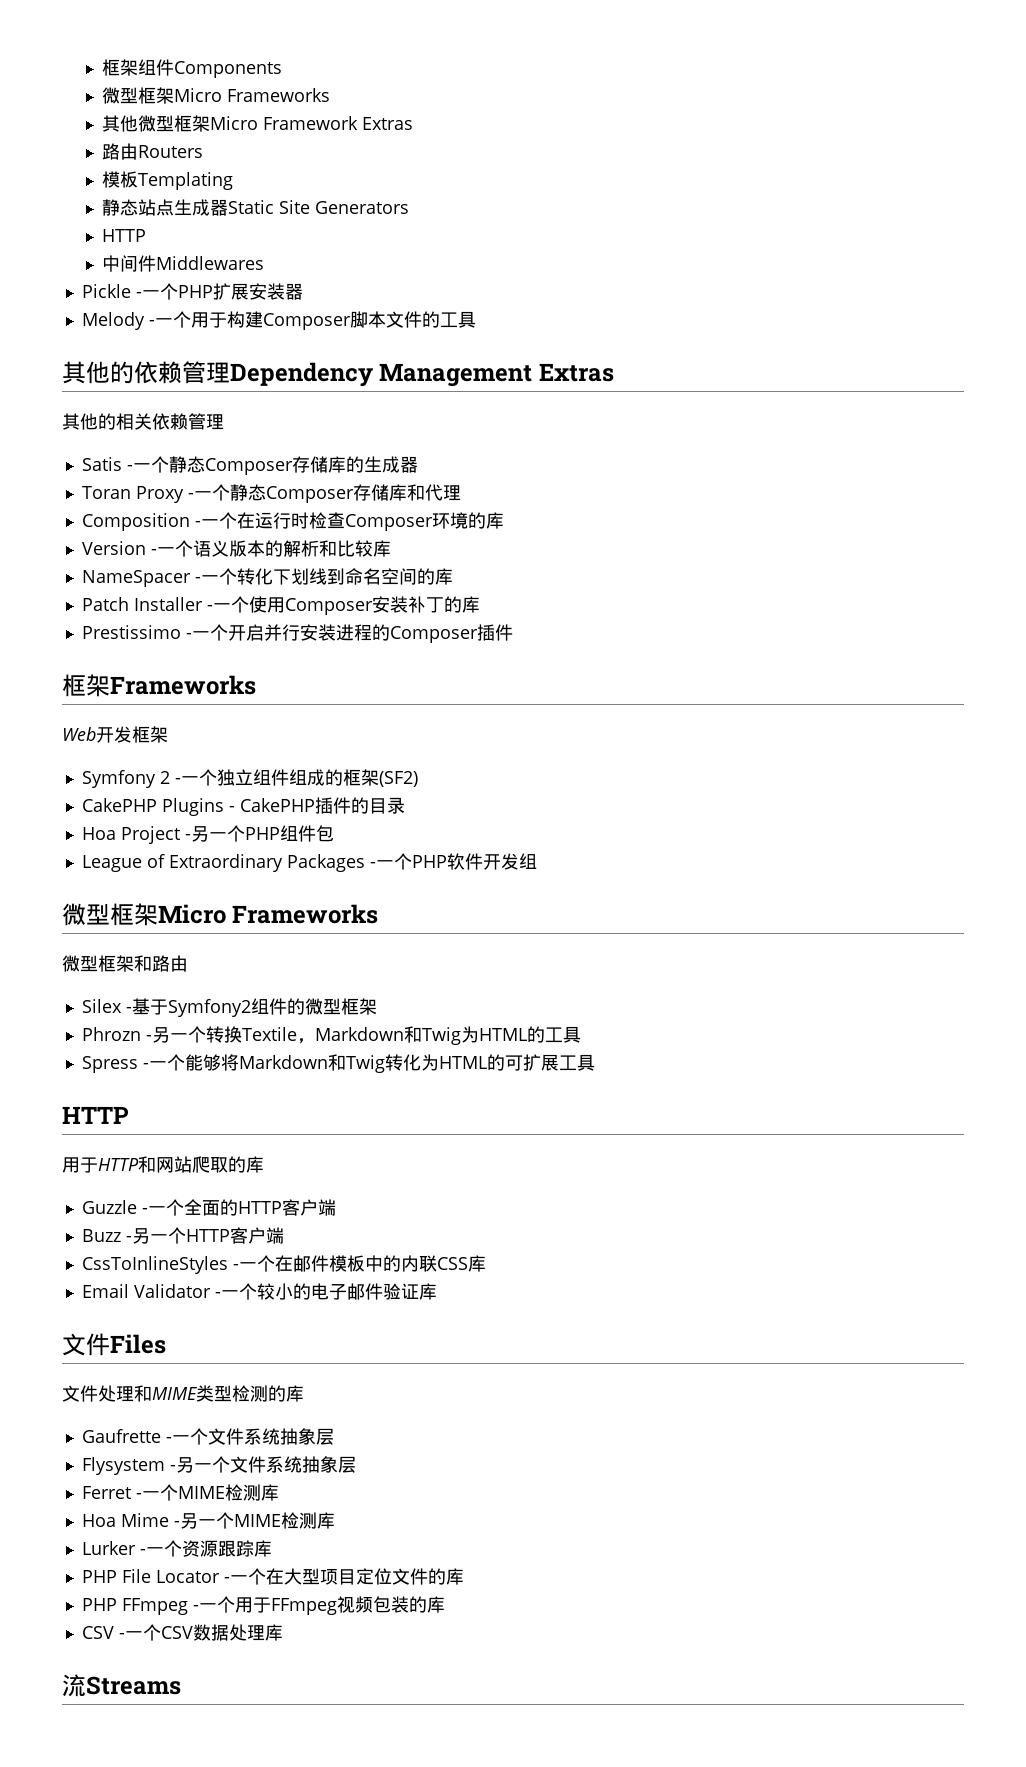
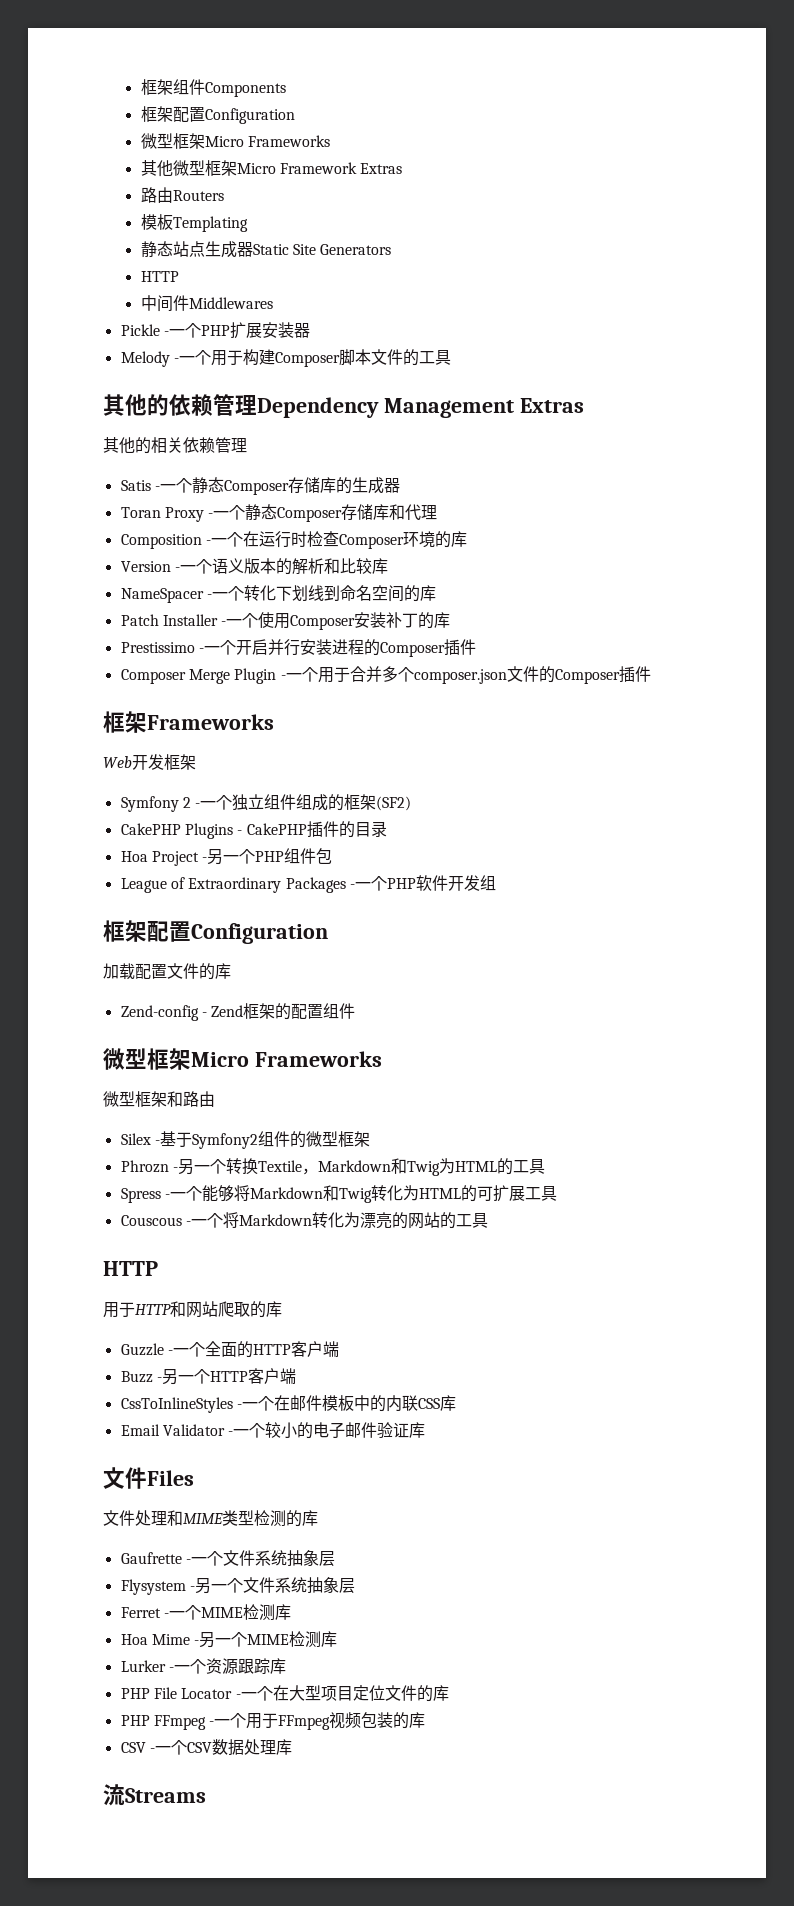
(282, 69) none -> [140,106,295,124] // 框架配置Configuration
(513, 632) none -> [120,666,651,684] // Composer Merge Plugin -一个用于合并多个composer.json文件的Composer插件
(537, 861) none -> [103,920,328,944] [103,963,231,980] [120,1003,356,1021] // 框架配置Configuration // 加载配置文件的库 // Zend-config - Zend框架的配置组件
(595, 1062) none -> [120,1212,488,1229] // Couscous -一个将Markdown转化为漂亮的网站的工具

